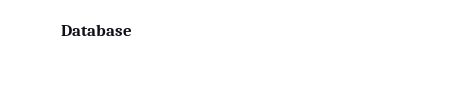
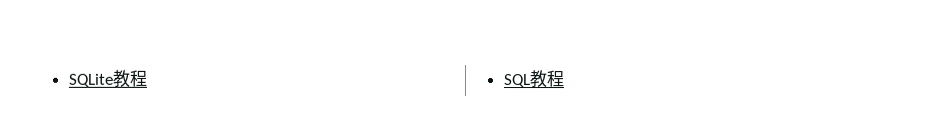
[61,24,132,36] Database -> [67,69,147,88] [502,70,564,89] SQLite教程 // SQL教程

